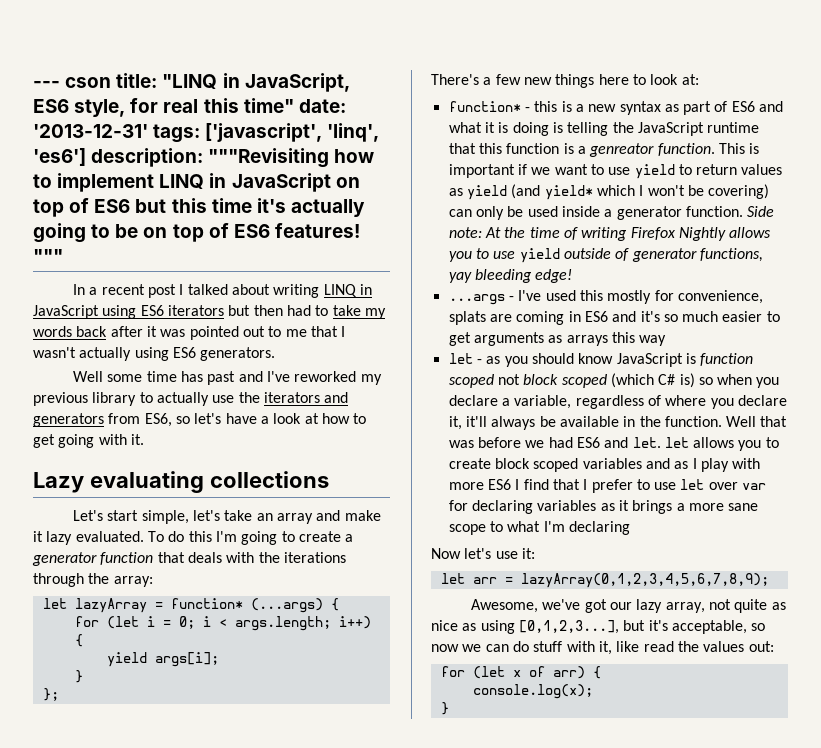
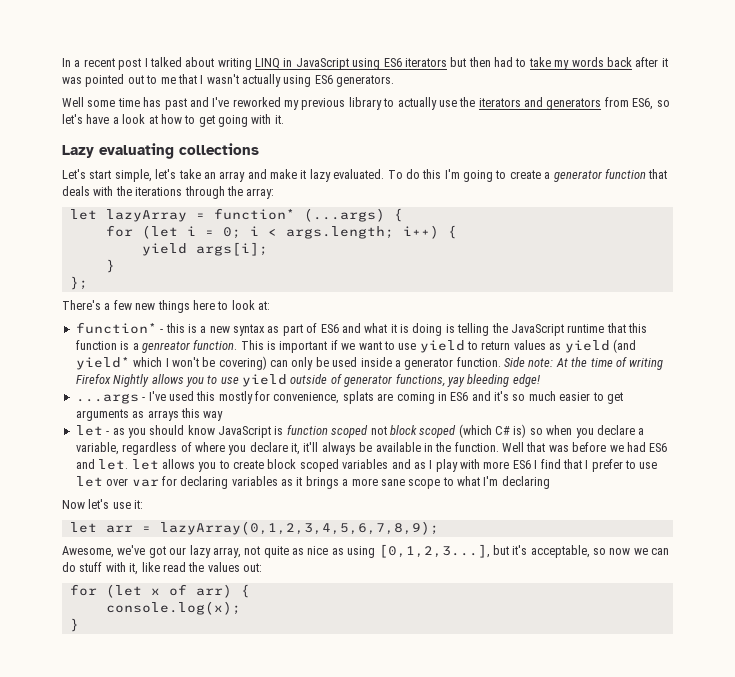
[33,73,350,92] [33,98,346,117] [33,123,380,143] [33,148,375,168] [33,173,360,192] [33,198,365,217] [33,223,360,243] [33,249,63,263] --- cson title: "LINQ in JavaScript, ES6 style, for real this time" date: '2013-12-31' tags: ['javascript', 'linq', 'es6'] description: """Revisiting how to implement LINQ in JavaScript on top of ES6 but this time it's actually going to be on top of ES6 features! """ // -> (62, 62) none

